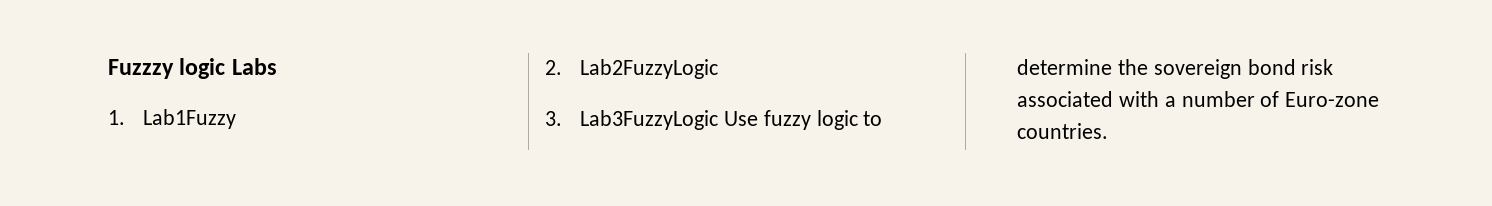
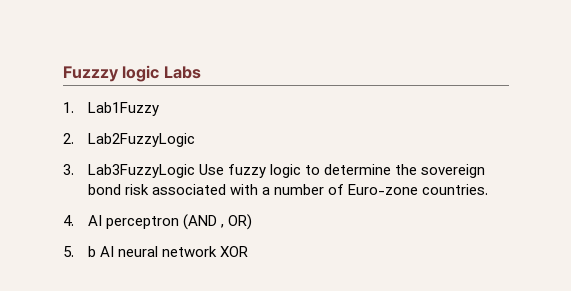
(1109, 131) none -> [63,214,252,230] [63,246,248,257] // 4. AI perceptron (AND , OR) // 5. b AI neural network XOR

